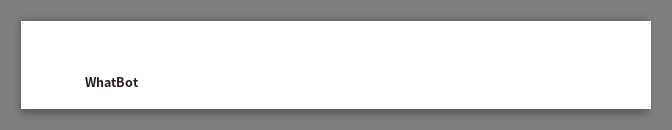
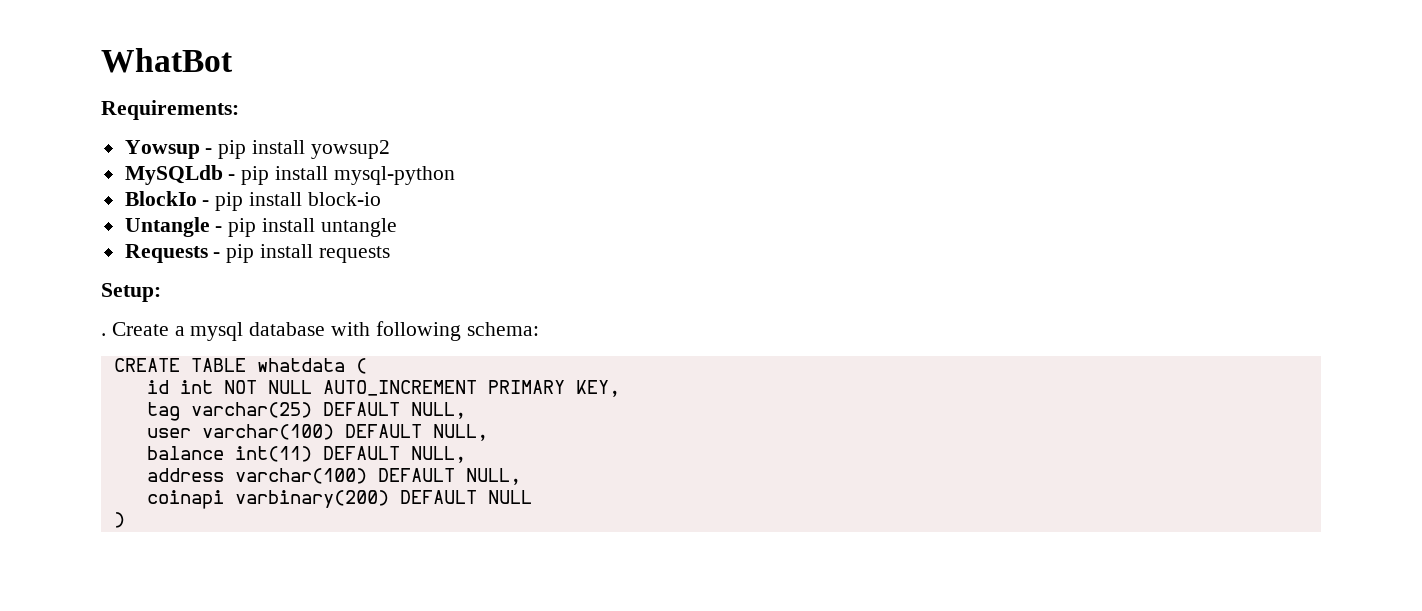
(139, 82) none -> [101,100,239,120] [124,140,390,159] [124,165,455,185] [124,191,381,211] [124,217,397,237] [124,244,390,263] [101,283,161,302] [101,321,539,341] [113,358,367,374] [146,380,620,397] [146,402,466,421] [146,424,488,441] [146,446,466,463] [146,468,521,485] [146,490,532,509] [113,512,125,528] // Requirements: // Yowsup - pip install yowsup2 // MySQLdb - pip install mysql-python // BlockIo - pip install block-io // Untangle - pip install untangle // Requests - pip install requests // Setup: // . Create a mysql database with following schema: // CREATE TABLE whatdata ( // id int NOT NULL AUTO_INCREMENT PRIMARY KEY, // tag varchar(25) DEFAULT NULL, // user varchar(100) DEFAULT NULL, // balance int(11) DEFAULT NULL, // address varchar(100) DEFAULT NULL, // coinapi varbinary(200) DEFAULT NULL // )

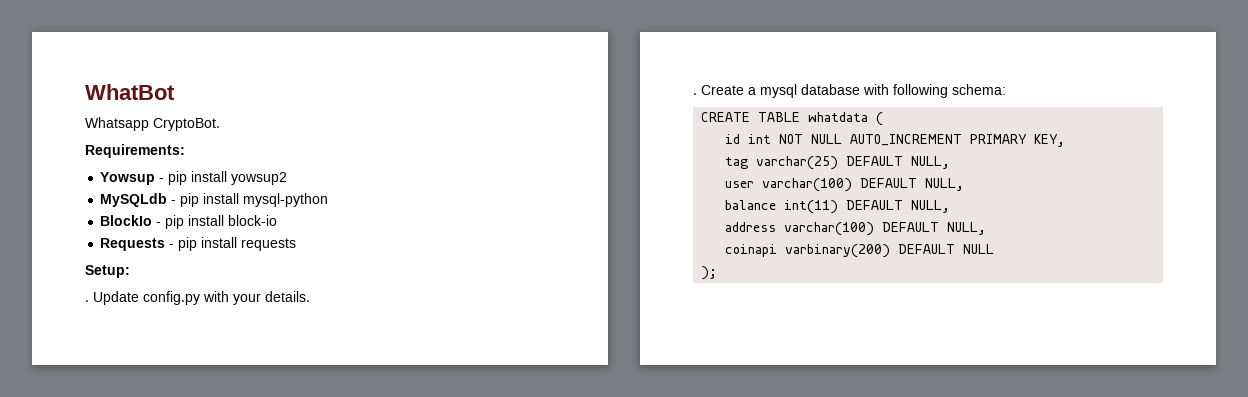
(233, 60) none -> [85,117,220,131] // Whatsapp CryptoBot.
[124,217,397,237] // Untangle - pip install untangle -> (278, 220) none
(161, 292) none -> [85,291,310,305] // . Update config.py with your details.
[113,512,125,528] ) -> [701,266,718,280] );

